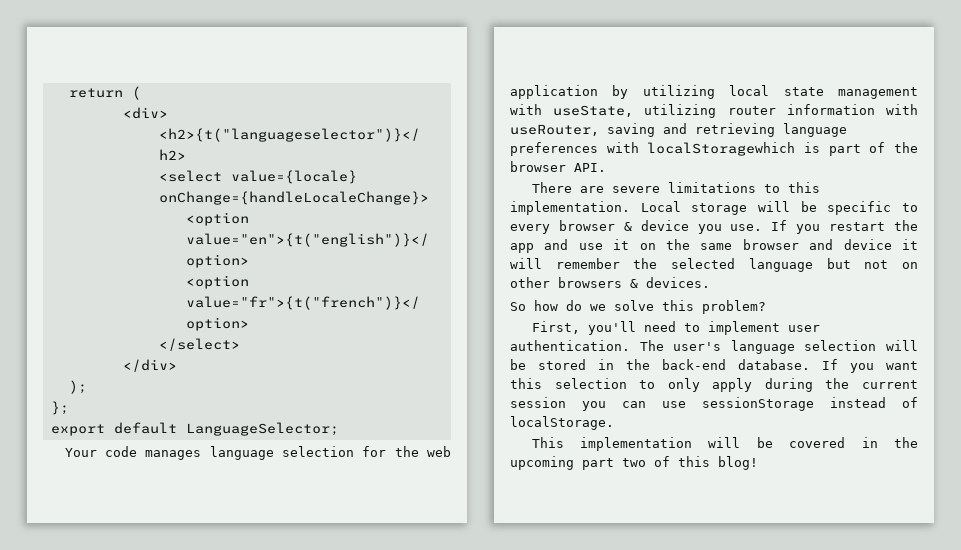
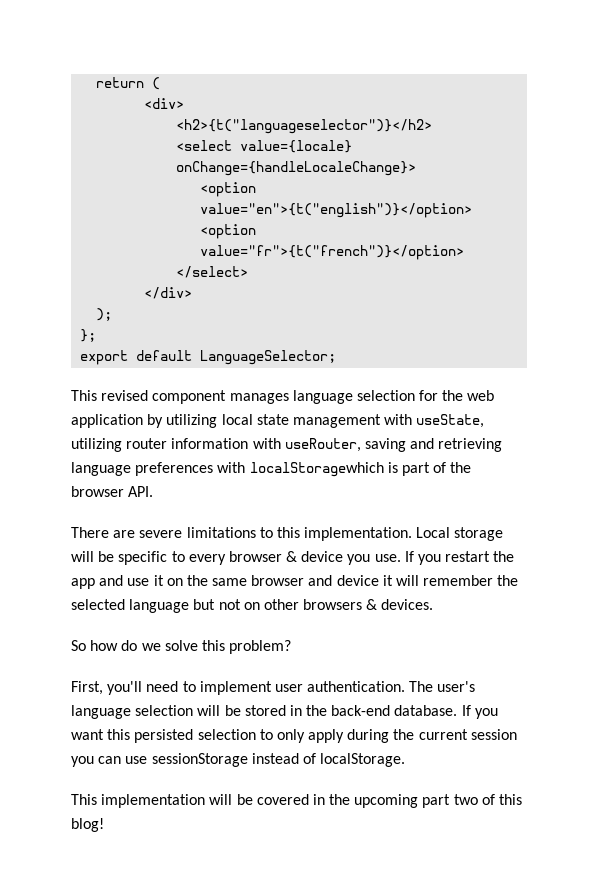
[64,446,137,457] Your code -> [71,390,227,404] This revised component
(542, 383) none -> [134,729,194,743] persisted

